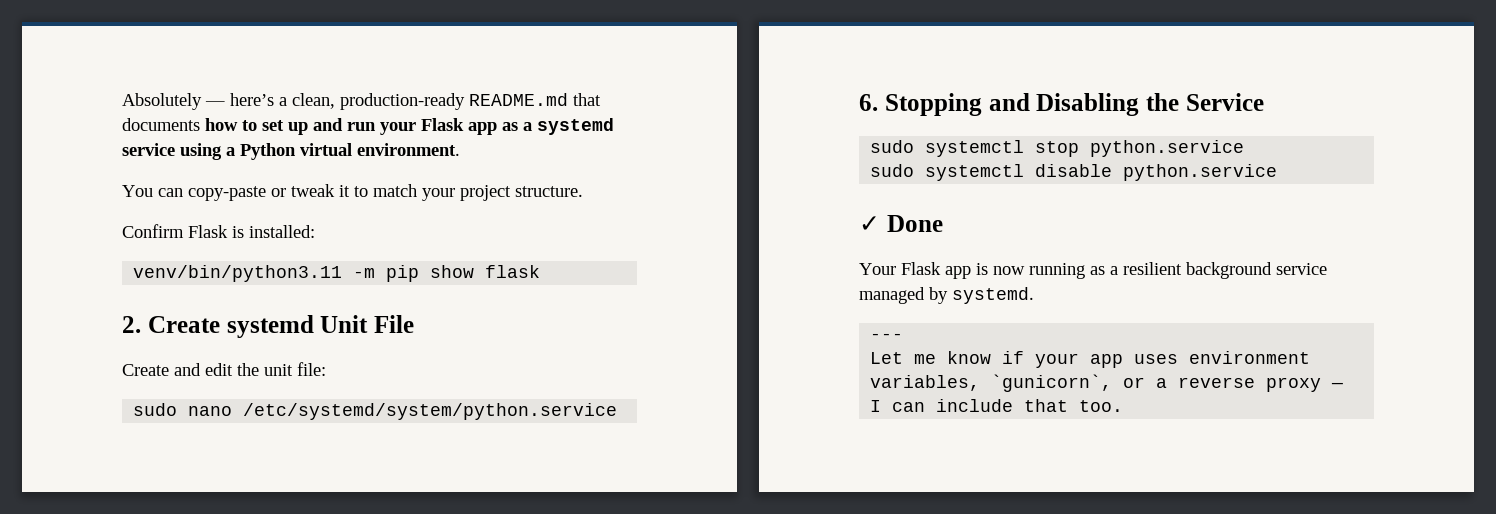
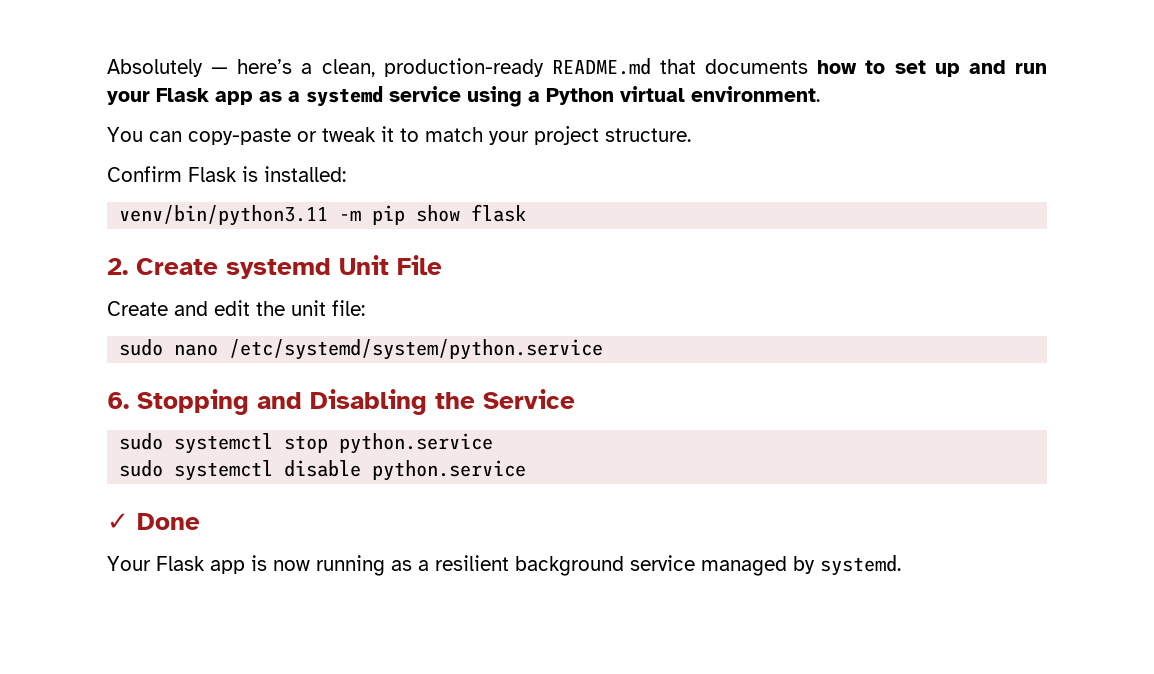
[870,333,904,340] [870,351,1311,368] [870,374,1344,392] [870,399,1124,412] // --- // Let me know if your app uses environment variables, `gunicorn`, or a reverse proxy — I can include that too. -> (901, 565) none

